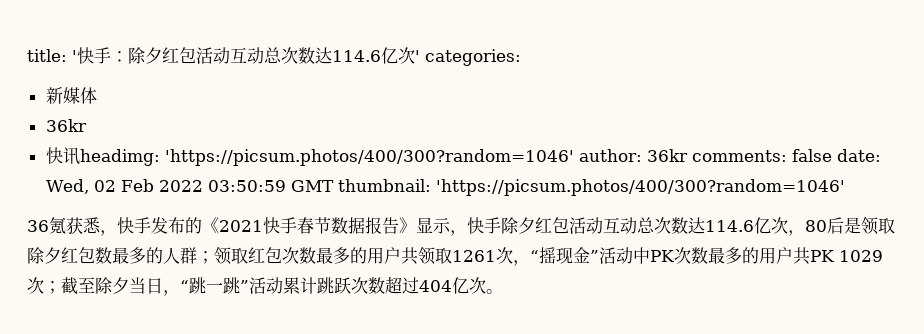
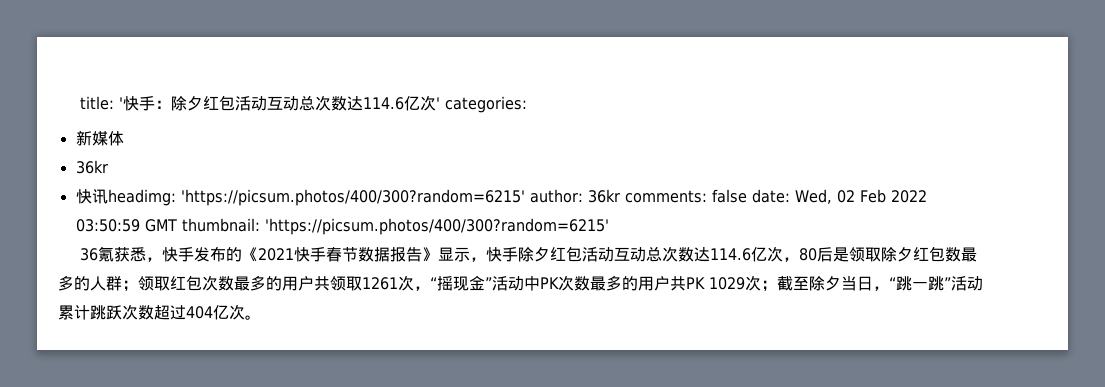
[164,149,574,166] 'https://picsum.photos/400/300?random=1046' -> [180,189,525,206] 'https://picsum.photos/400/300?random=6215'
[435,179,845,196] 'https://picsum.photos/400/300?random=1046' -> [264,218,609,235] 'https://picsum.photos/400/300?random=6215'

